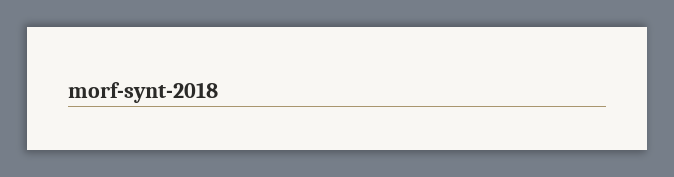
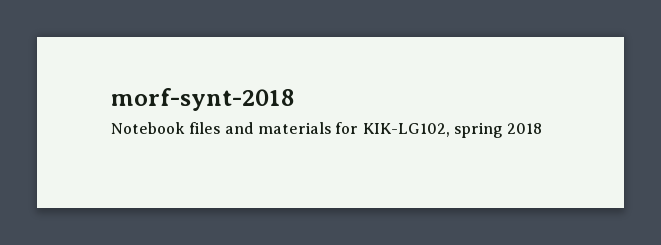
(218, 92) none -> [111,122,543,138] // Notebook files and materials for KIK-LG102, spring 2018

